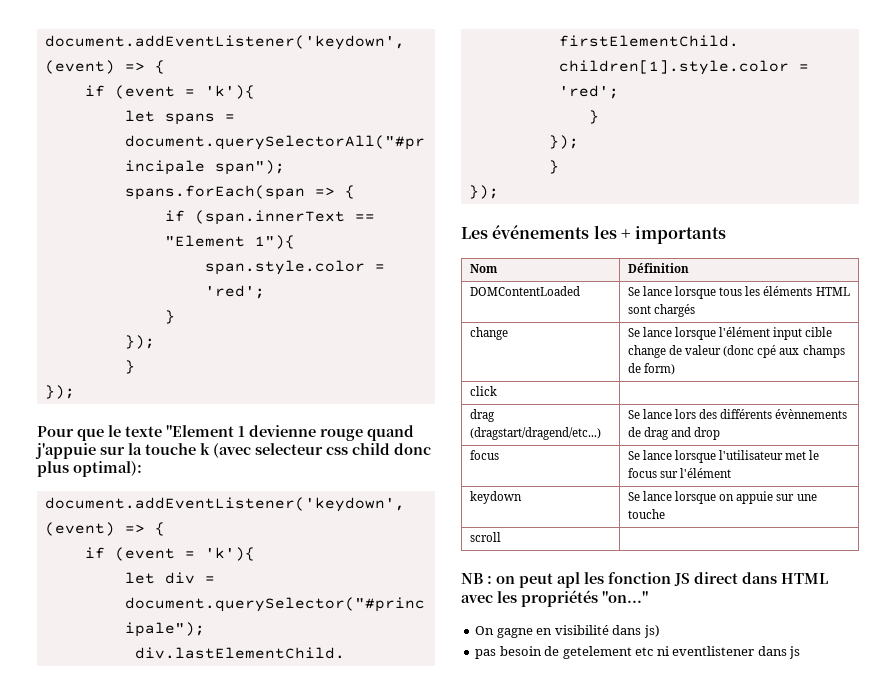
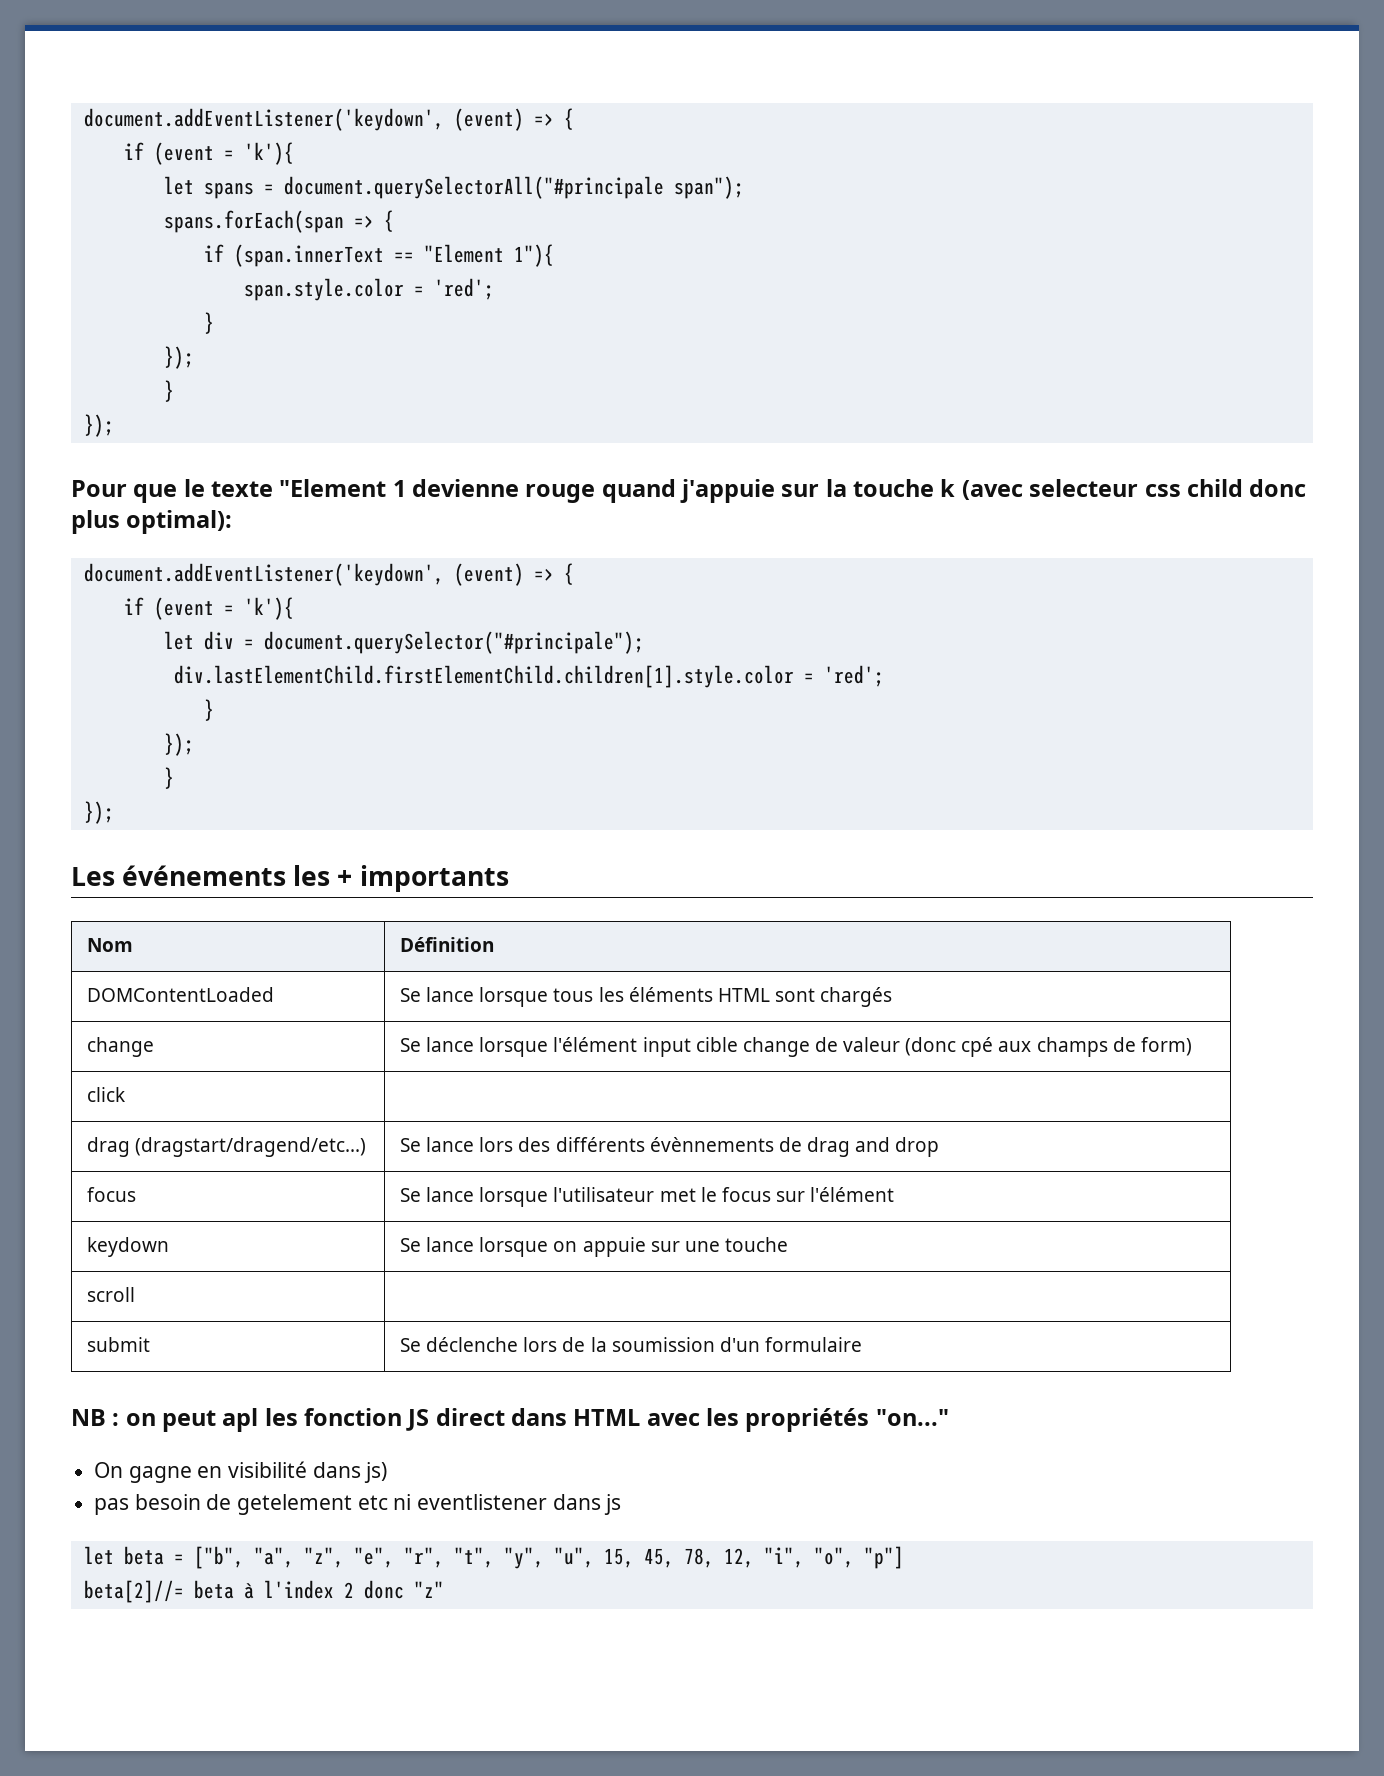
(501, 537) none -> [87,1337,151,1352] [400,1337,862,1352] // submit | Se déclenche lors de la soumission d'un formulaire
(801, 652) none -> [83,1546,904,1569] [83,1580,444,1603] // let beta = ["b", "a", "z", "e", "r", "t", "y", "u", 15, 45, 78, 12, "i", "o", "p"] // beta[2]//= beta à l'index 2 donc "z"

